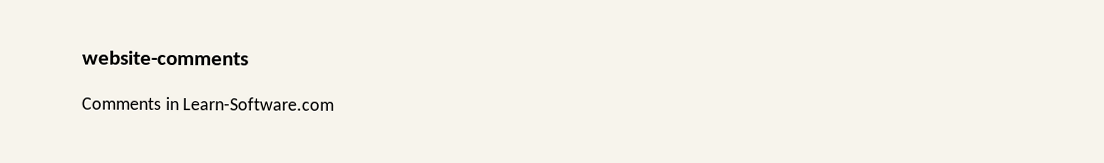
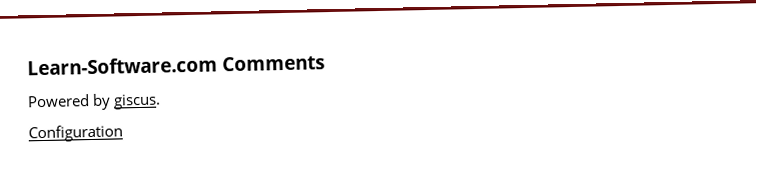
[82,50,249,66] [81,96,335,111] website-comments // Comments in Learn-Software.com -> [27,55,326,76] [27,93,162,110] [28,124,123,143] Learn-Software.com Comments // Powered by giscus. // Configuration

